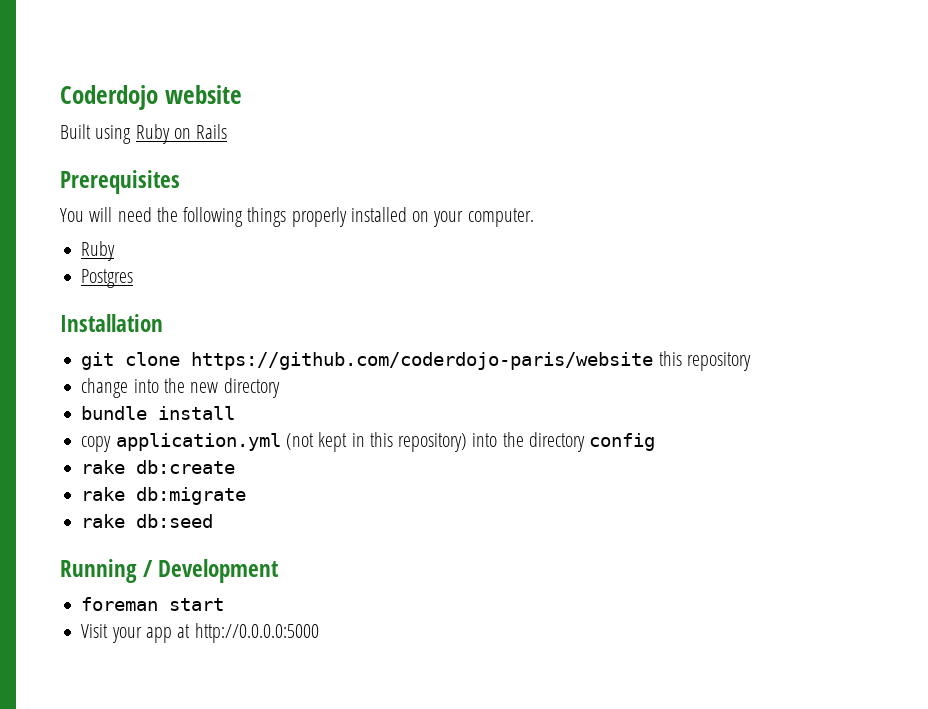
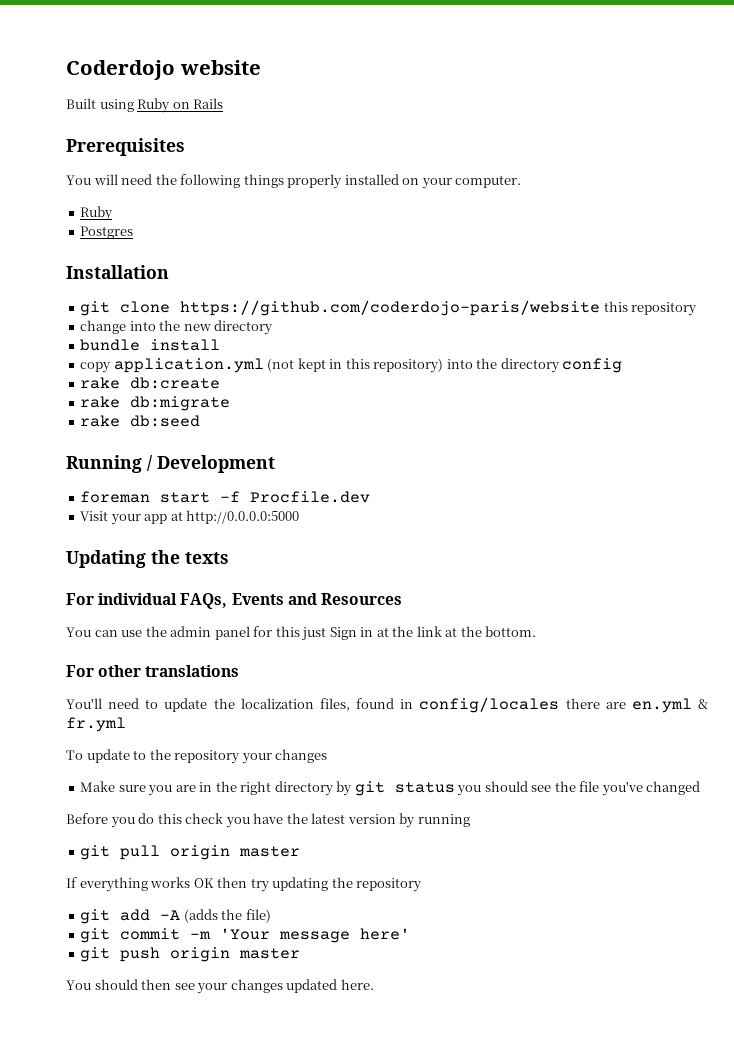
(225, 604) none -> [220,491,371,503] -f Procfile.dev
(319, 633) none -> [66,550,229,568] [66,593,402,609] [66,626,537,641] [66,665,240,677] [66,697,708,713] [66,717,126,732] [66,749,328,764] [80,781,701,796] [66,813,470,828] [80,845,301,860] [66,877,423,892] [80,909,271,924] [80,928,411,943] [80,947,301,962] [66,979,374,994] // Updating the texts // For individual FAQs, Events and Resources // You can use the admin panel for this just Sign in at the link at the bottom. // For other translations // You'll need to update the localization files, found in config/locales there are en.yml & fr.yml // To update to the repository your changes // Make sure you are in the right directory by git status you should see the file you've changed // Before you do this check you have the latest version by running // git pull origin master // If everything works OK then try updating the repository // git add -A (adds the file) // git commit -m 'Your message here' // git push origin master // You should then see your changes updated here.

